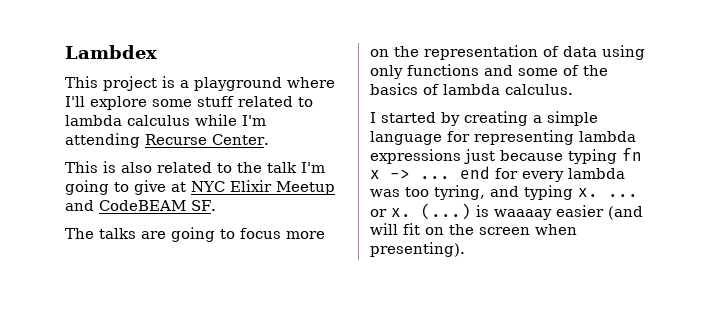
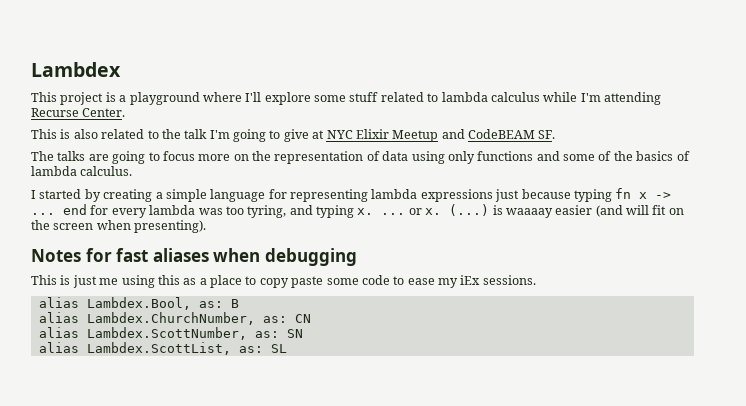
(465, 249) none -> [31,248,357,266] [31,275,536,288] [38,297,239,310] [38,312,311,325] [38,327,303,340] [38,342,287,355] // Notes for fast aliases when debugging // This is just me using this as a place to copy paste some code to ease my iEx sessions. // alias Lambdex.Bool, as: B // alias Lambdex.ChurchNumber, as: CN // alias Lambdex.ScottNumber, as: SN // alias Lambdex.ScottList, as: SL

